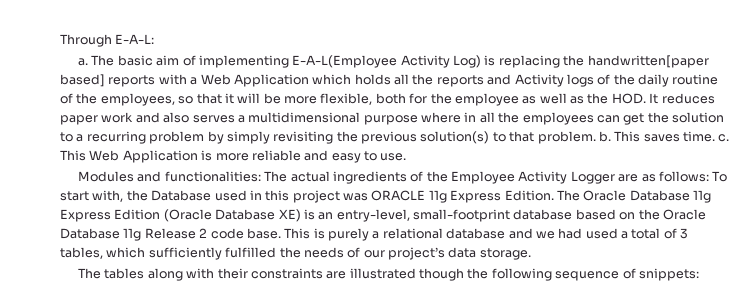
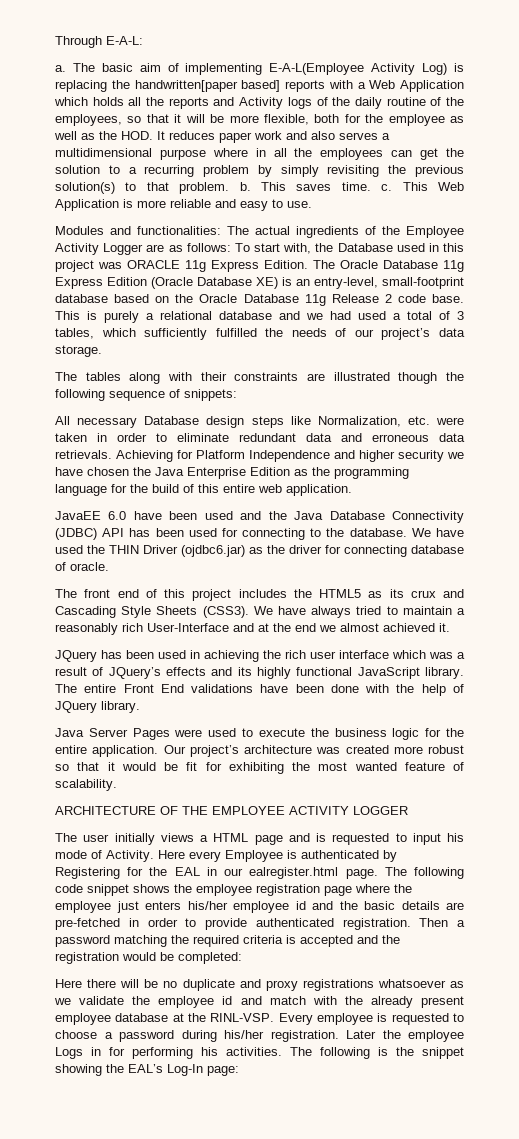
(699, 274) none -> [55,416,464,428] [55,433,465,442] [55,450,464,462] [55,467,409,479] [55,484,352,496] [55,511,465,523] [55,528,465,540] [55,545,464,557] [55,562,109,571] [55,589,464,601] [55,606,465,618] [55,623,450,635] [55,650,465,662] [55,667,464,679] [55,684,464,696] [55,701,140,713] [55,728,464,740] [55,745,464,757] [55,762,464,774] [55,779,117,791] [55,806,408,815] [55,833,464,845] [55,850,397,862] [55,867,465,879] [55,884,412,896] [55,901,464,913] [55,918,465,930] [55,935,400,947] [55,952,242,964] [55,979,464,991] [54,996,465,1008] [55,1013,464,1025] [55,1030,464,1042] [55,1047,464,1059] [55,1064,239,1076] // All necessary Database design steps like Normalization, etc. were taken in order to eliminate redundant data and erroneous data retrievals. Achieving for Platform Independence and higher security we have chosen the Java Enterprise Edition as the programming language for the build of this entire web application. // JavaEE 6.0 have been used and the Java Database Connectivity (JDBC) API has been used for connecting to the database. We have used the THIN Driver (ojdbc6.jar) as the driver for connecting database of oracle. // The front end of this project includes the HTML5 as its crux and Cascading Style Sheets (CSS3). We have always tried to maintain a reasonably rich User-Interface and at the end we almost achieved it. // JQuery has been used in achieving the rich user interface which was a result of JQuery’s effects and its highly functional JavaScript library. The entire Front End validations have been done with the help of JQuery library. // Java Server Pages were used to execute the business logic for the entire application. Our project’s architecture was created more robust so that it would be fit for exhibiting the most wanted feature of scalability. // ARCHITECTURE OF THE EMPLOYEE ACTIVITY LOGGER // The user initially views a HTML page and is requested to input his mode of Activity. Here every Employee is authenticated by Registering for the EAL in our ealregister.html page. The following code snippet shows the employee registration page where the employee just enters his/her employee id and the basic details are pre-fetched in order to provide authenticated registration. Then a password matching the required criteria is accepted and the registration would be completed: // Here there will be no duplicate and proxy registrations whatsoever as we validate the employee id and match with the already present employee database at the RINL-VSP. Every employee is requested to choose a password during his/her registration. Later the employee Logs in for performing his activities. The following is the snippet showing the EAL’s Log-In page:

